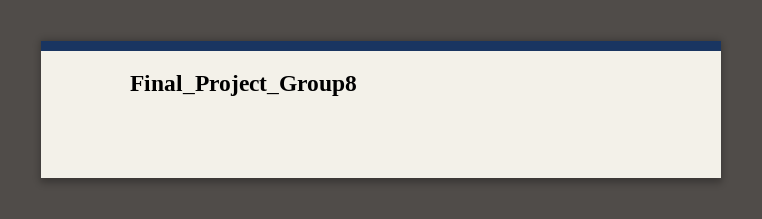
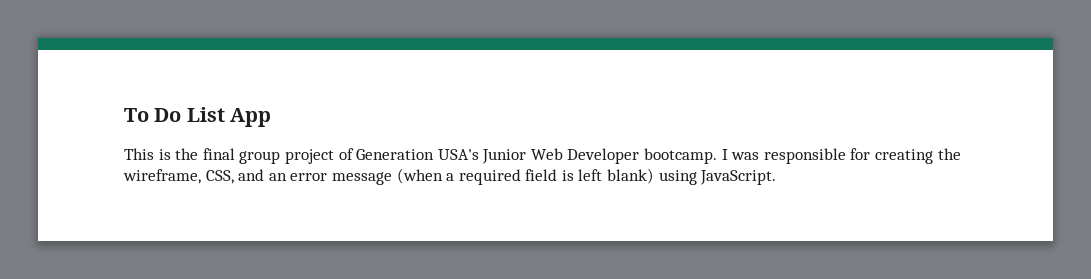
[130,75,357,96] Final_Project_Group8 -> [124,107,272,127] [124,148,961,164] [123,168,777,185] To Do List App // This is the final group project of Generation USA's Junior Web Developer bootcamp. I was responsible for creating the wireframe, CSS, and an error message (when a required field is left blank) using JavaScript.

